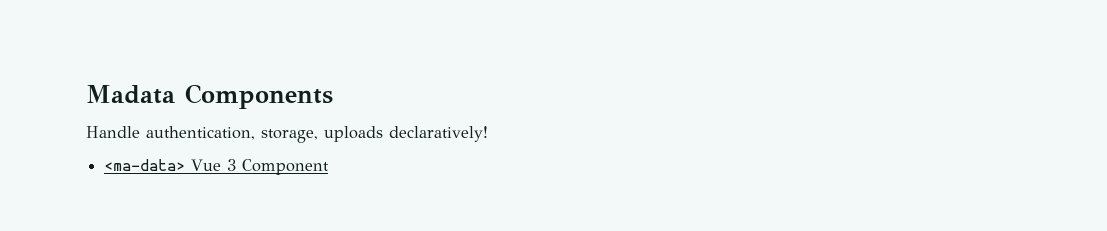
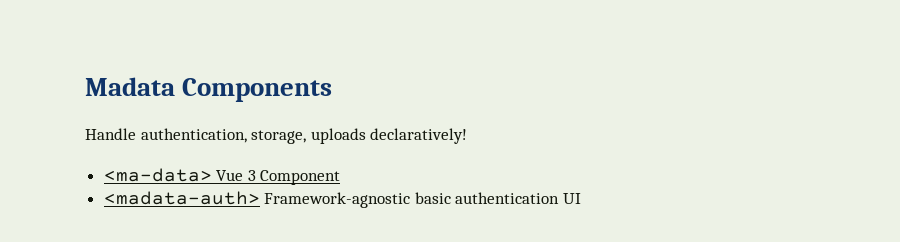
(330, 167) none -> [103,191,582,208] // <madata-auth> Framework-agnostic basic authentication UI

